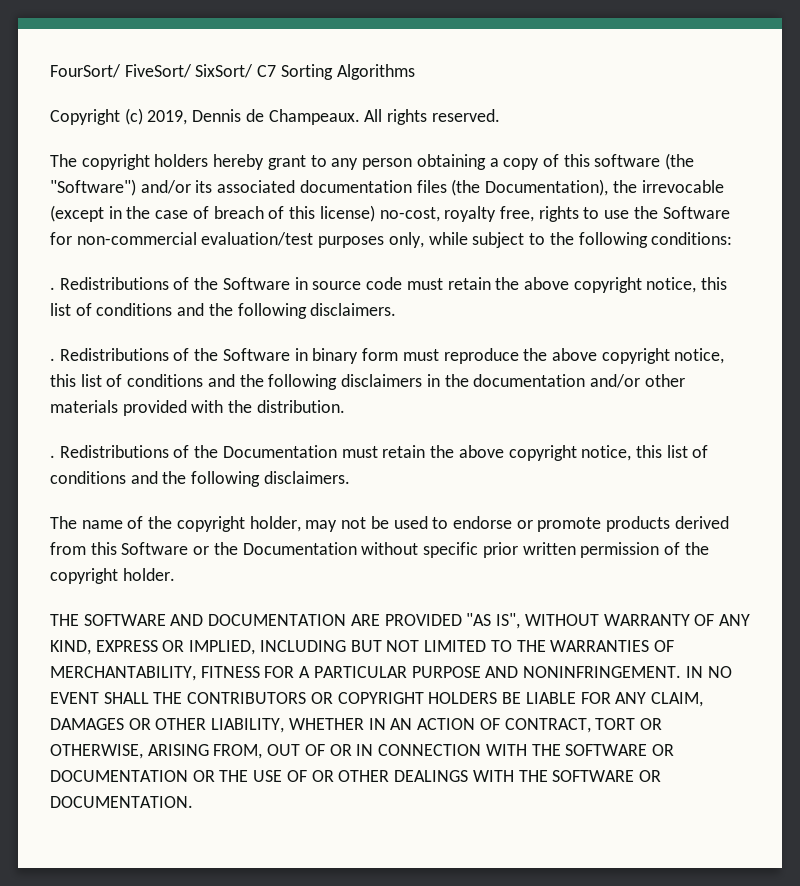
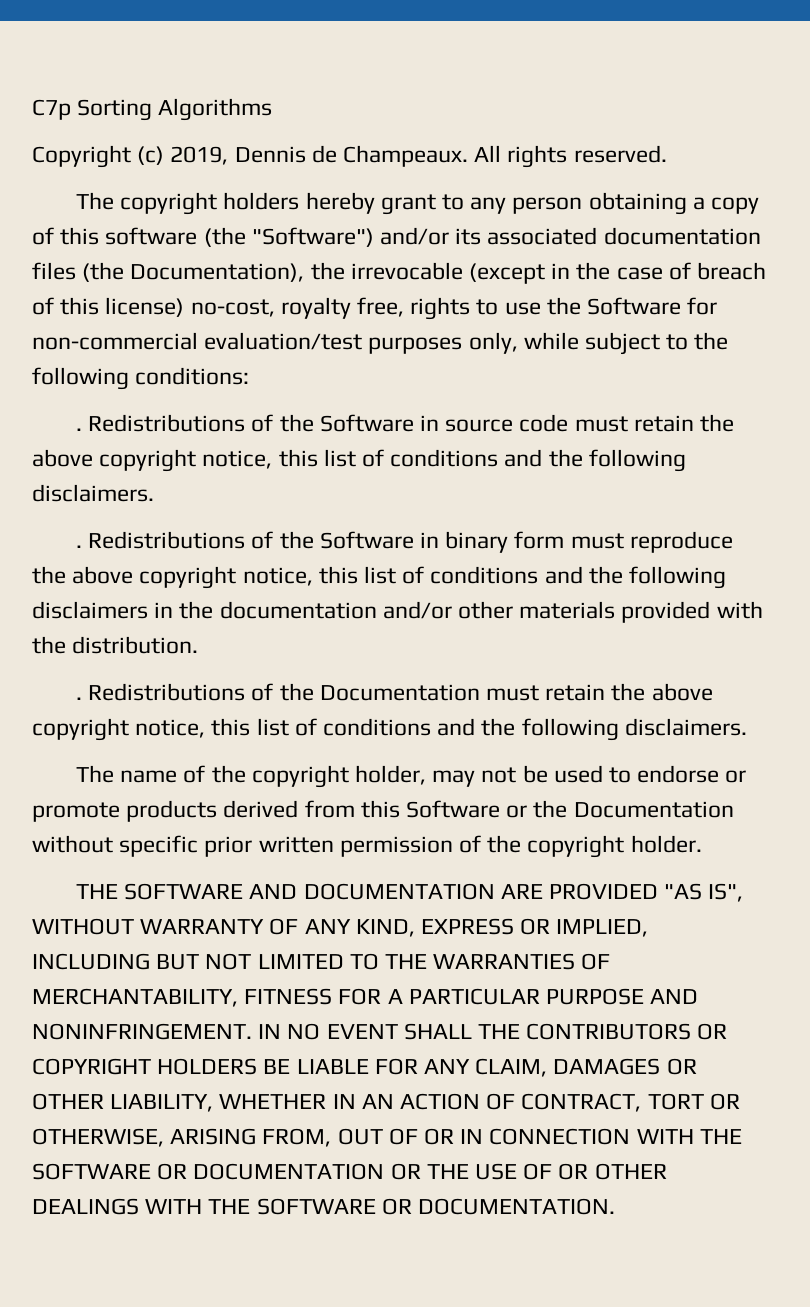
[50,64,277,78] FourSort/ FiveSort/ SixSort/ C7 -> [32,99,71,120] C7p

